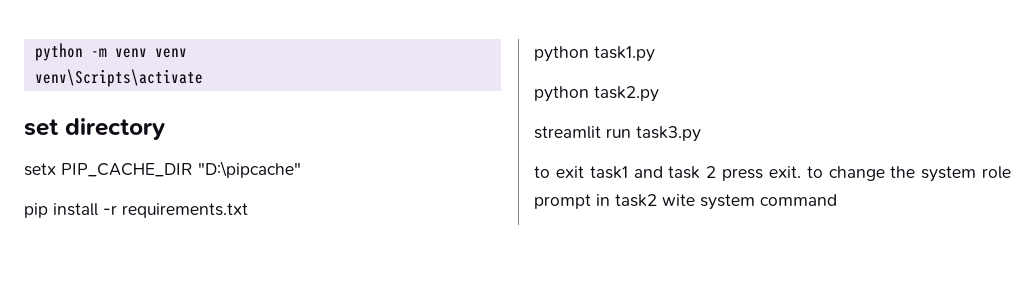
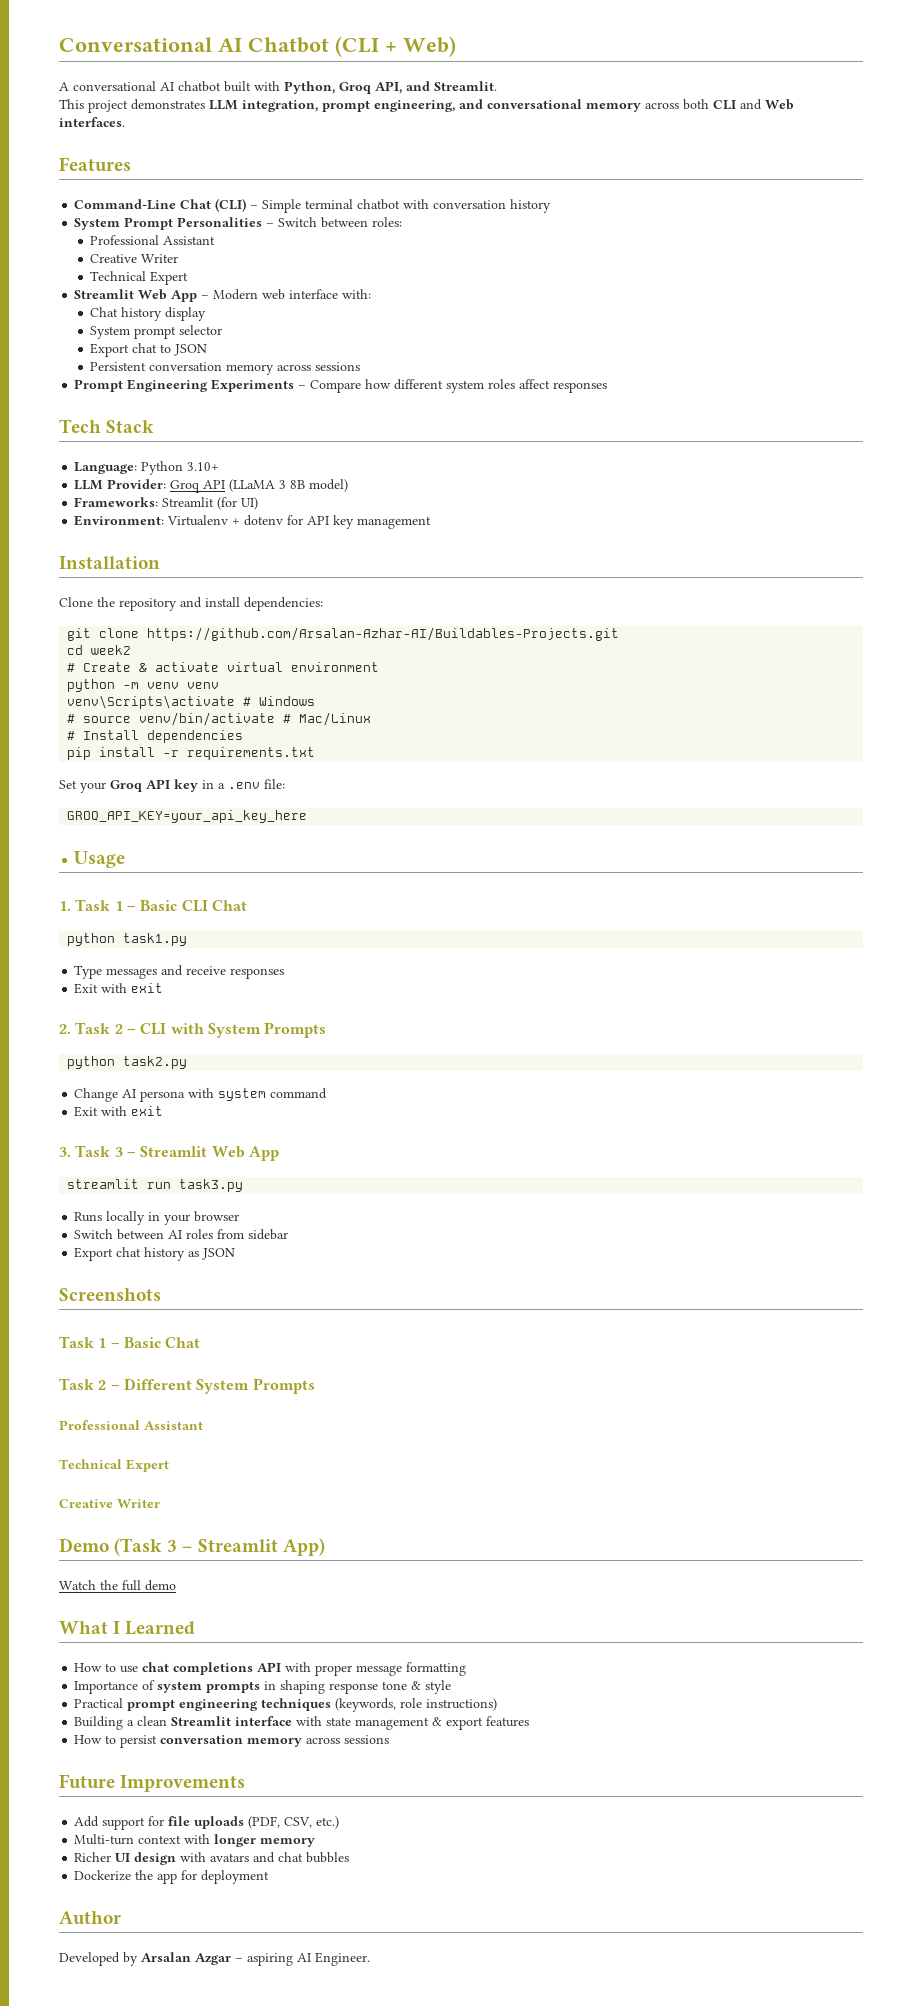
(34, 52) none -> [59,36,456,57] [59,81,497,94] [59,99,794,113] [59,117,125,127] [59,157,131,172] [74,198,552,213] [74,217,403,230] [90,235,216,245] [90,254,179,263] [90,271,189,285] [74,289,372,302] [90,307,207,321] [90,325,223,339] [90,343,208,357] [90,362,361,375] [74,379,608,393] [59,419,155,433] [74,461,220,475] [74,479,349,493] [74,497,259,510] [74,515,432,529] [59,556,160,569] [59,597,323,611] [67,627,620,641] [67,645,132,655] [67,662,380,672] Conversational AI Chatbot (CLI + Web) // A conversational AI chatbot built with Python, Groq API, and Streamlit. // This project demonstrates LLM integration, prompt engineering, and conversational memory across both CLI and Web interfaces. // Features // Command-Line Chat (CLI) – Simple terminal chatbot with conversation history // System Prompt Personalities – Switch between roles: // Professional Assistant // Creative Writer // Technical Expert // Streamlit Web App – Modern web interface with: // Chat history display // System prompt selector // Export chat to JSON // Persistent conversation memory across sessions // Prompt Engineering Experiments – Compare how different system roles affect responses // Tech Stack // Language: Python 3.10+ // LLM Provider: Groq API (LLaMA 3 8B model) // Frameworks: Streamlit (for UI) // Environment: Virtualenv + dotenv for API key management // Installation // Clone the repository and install dependencies: // git clone https://github.com/Arsalan-Azhar-AI/Buildables-Projects.git // cd week2 // # Create & activate virtual environment //
[24,118,165,140] [24,161,301,178] [24,203,248,218] [534,46,655,62] [534,86,659,102] [534,126,701,142] [534,166,1011,182] [534,194,837,210] // set directory // setx PIP_CACHE_DIR "D:\pipcache" // pip install -r requirements.txt // python task1.py // python task2.py // streamlit run task3.py // to exit task1 and task 2 press exit. to change the system role prompt in task2 wite system command -> [243,696,316,706] [67,712,372,726] [67,730,244,743] [67,747,316,760] [59,779,285,793] [67,810,308,823] [74,851,126,868] [59,899,247,912] [67,933,188,946] [74,965,285,979] [74,983,164,994] [59,1022,327,1038] [67,1056,188,1069] [74,1088,328,1102] [74,1106,164,1117] [59,1145,279,1161] [67,1179,244,1192] [74,1211,240,1225] [74,1229,289,1240] [74,1247,236,1261] [59,1288,161,1301] [59,1336,201,1348] [59,1378,315,1394] [59,1420,203,1430] [59,1459,169,1472] [59,1499,160,1508] [59,1538,325,1556] [59,1580,176,1591] [59,1621,196,1635] [74,1662,467,1676] [74,1680,452,1694] [74,1698,498,1712] [74,1716,530,1730] [74,1735,390,1748] [59,1774,246,1792] [74,1816,340,1830] [74,1834,316,1847] [74,1852,350,1865] [74,1870,270,1884] [59,1911,121,1925] [59,1952,370,1966] # Windows // # source venv/bin/activate # Mac/Linux // # Install dependencies // pip install -r requirements.txt // Set your Groq API key in a .env file: // GROQ_API_KEY=your_api_key_here // Usage // 1. Task 1 – Basic CLI Chat // python task1.py // Type messages and receive responses // Exit with exit // 2. Task 2 – CLI with System Prompts // python task2.py // Change AI persona with system command // Exit with exit // 3. Task 3 – Streamlit Web App // streamlit run task3.py // Runs locally in your browser // Switch between AI roles from sidebar // Export chat history as JSON // Screenshots // Task 1 – Basic Chat // Task 2 – Different System Prompts // Professional Assistant // Technical Expert // Creative Writer // Demo (Task 3 – Streamlit App) // Watch the full demo // What I Learned // How to use chat completions API with proper message formatting // Importance of system prompts in shaping response tone & style // Practical prompt engineering techniques (keywords, role instructions) // Building a clean Streamlit interface with state management & export features // How to persist conversation memory across sessions // Future Improvements // Add support for file uploads (PDF, CSV, etc.) // Multi-turn context with longer memory // Richer UI design with avatars and chat bubbles // Dockerize the app for deployment // Author // Developed by Arsalan Azgar – aspiring AI Engineer.

